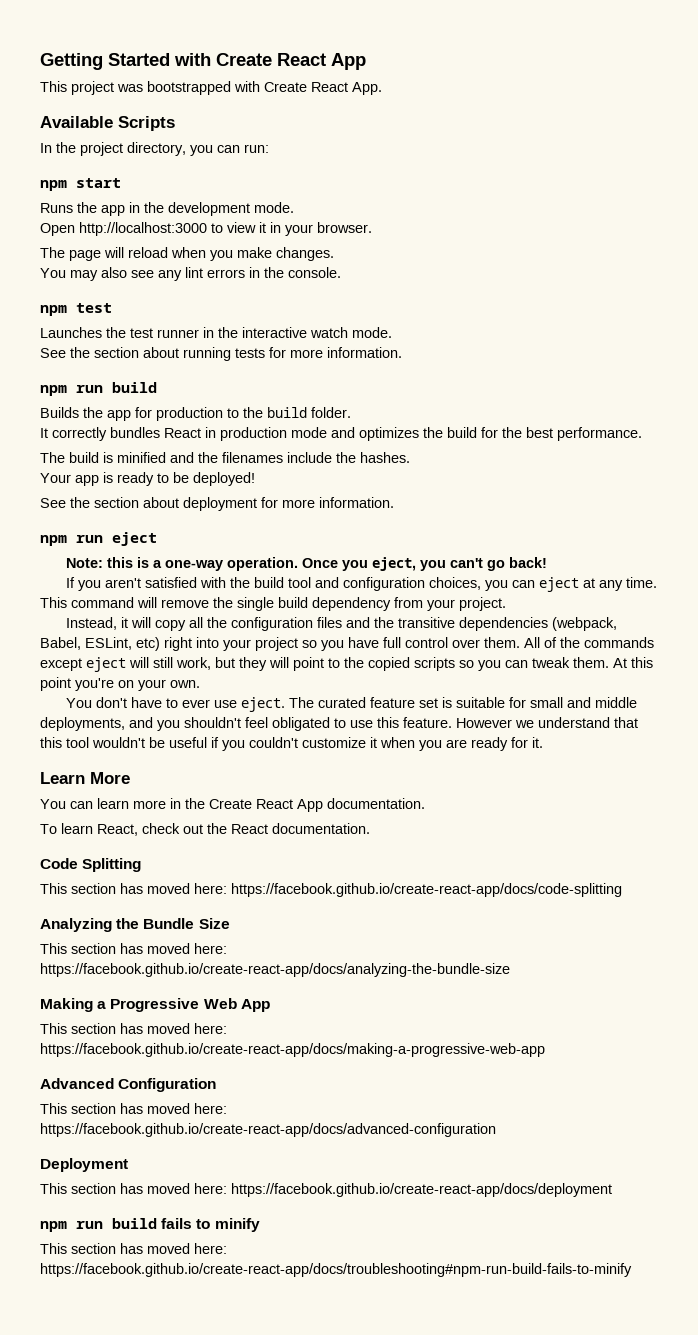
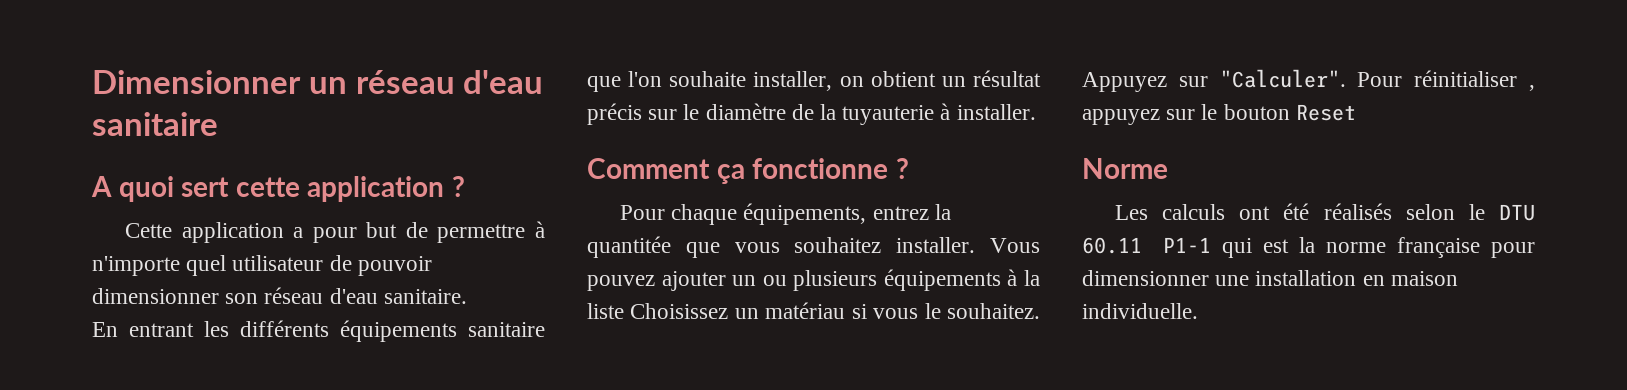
[40,53,366,70] [40,81,382,95] [40,116,175,131] [40,142,269,156] [40,178,121,191] [40,202,294,216] [40,222,372,236] [40,247,334,261] [40,267,341,281] [40,303,112,316] [40,327,392,338] [40,347,402,361] [40,382,157,396] [40,407,351,421] [40,427,642,441] [40,452,410,463] [40,472,255,486] [40,497,394,511] [40,532,157,546] [66,557,548,571] [66,577,658,592] [40,597,506,611] [66,617,618,631] [40,637,654,651] [40,657,653,672] [40,677,200,691] [66,697,638,712] [40,717,638,731] [40,737,543,751] [40,772,130,784] [40,798,425,812] [40,823,370,836] [40,858,142,872] [40,883,622,897] [40,918,230,932] [40,943,227,954] [40,963,510,977] [40,998,270,1012] [40,1023,227,1034] [40,1043,545,1057] [40,1078,217,1092] [40,1103,227,1114] [40,1123,496,1137] [40,1158,128,1172] [40,1183,612,1197] [40,1218,260,1232] [40,1243,227,1254] [40,1263,632,1277] Getting Started with Create React App // This project was bootstrapped with Create React App. // Available Scripts // In the project directory, you can run: // npm start // Runs the app in the development mode. // Open http://localhost:3000 to view it in your browser. // The page will reload when you make changes. // You may also see any lint errors in the console. // npm test // Launches the test runner in the interactive watch mode. // See the section about running tests for more information. // npm run build // Builds the app for production to the build folder. // It correctly bundles React in production mode and optimizes the build for the best performance. // The build is minified and the filenames include the hashes. // Your app is ready to be deployed! // See the section about deployment for more information. // npm run eject // Note: this is a one-way operation. Once you eject, you can't go back! // If you aren't satisfied with the build tool and configuration choices, you can eject at any time. This command will remove the single build dependency from your project. // Instead, it will copy all the configuration files and the transitive dependencies (webpack, Babel, ESLint, etc) right into your project so you have full control over them. All of the commands except eject will still work, but they will point to the copied scripts so you can tweak them. At this point you're on your own. // You don't have to ever use eject. The curated feature set is suitable for small and middle deployments, and you shouldn't feel obligated to use this feature. However we understand that this tool wouldn't be useful if you couldn't customize it when you are ready for it. // Learn More // You can learn more in the Create React App documentation. // To learn React, check out the React documentation. // Code Splitting // This section has moved here: https://facebook.github.io/create-react-app/docs/code-splitting // Analyzing the Bundle Size // This section has moved here: https://facebook.github.io/create-react-app/docs/analyzing-the-bundle-size // Making a Progressive Web App // This section has moved here: https://facebook.github.io/create-react-app/docs/making-a-progressive-web-app // Advanced Configuration // This section has moved here: https://facebook.github.io/create-react-app/docs/advanced-configuration // Deployment // This section has moved here: https://facebook.github.io/create-react-app/docs/deployment // npm run build fails to minify // This section has moved here: https://facebook.github.io/create-react-app/docs/troubleshooting#npm-run-build-fails-to-minify -> [92,70,544,94] [92,112,218,136] [91,176,465,202] [124,221,545,243] [92,255,432,276] [92,287,467,304] [92,320,545,342] [587,70,1041,92] [587,103,1036,125] [587,158,909,184] [619,203,951,225] [587,236,1040,258] [587,269,1040,291] [587,302,1040,319] [1082,69,1535,92] [1082,104,1356,125] [1082,158,1168,179] [1114,203,1535,221] [1082,237,1535,258] [1082,270,1458,286] [1082,303,1198,319] Dimensionner un réseau d'eau sanitaire // A quoi sert cette application ? // Cette application a pour but de permettre à n'importe quel utilisateur de pouvoir dimensionner son réseau d'eau sanitaire. // En entrant les différents équipements sanitaire que l'on souhaite installer, on obtient un résultat précis sur le diamètre de la tuyauterie à installer. // Comment ça fonctionne ? // Pour chaque équipements, entrez la quantitée que vous souhaitez installer. Vous pouvez ajouter un ou plusieurs équipements à la liste Choisissez un matériau si vous le souhaitez. Appuyez sur "Calculer". Pour réinitialiser , appuyez sur le bouton Reset // Norme // Les calculs ont été réalisés selon le DTU 60.11 P1-1 qui est la norme française pour dimensionner une installation en maison individuelle.

